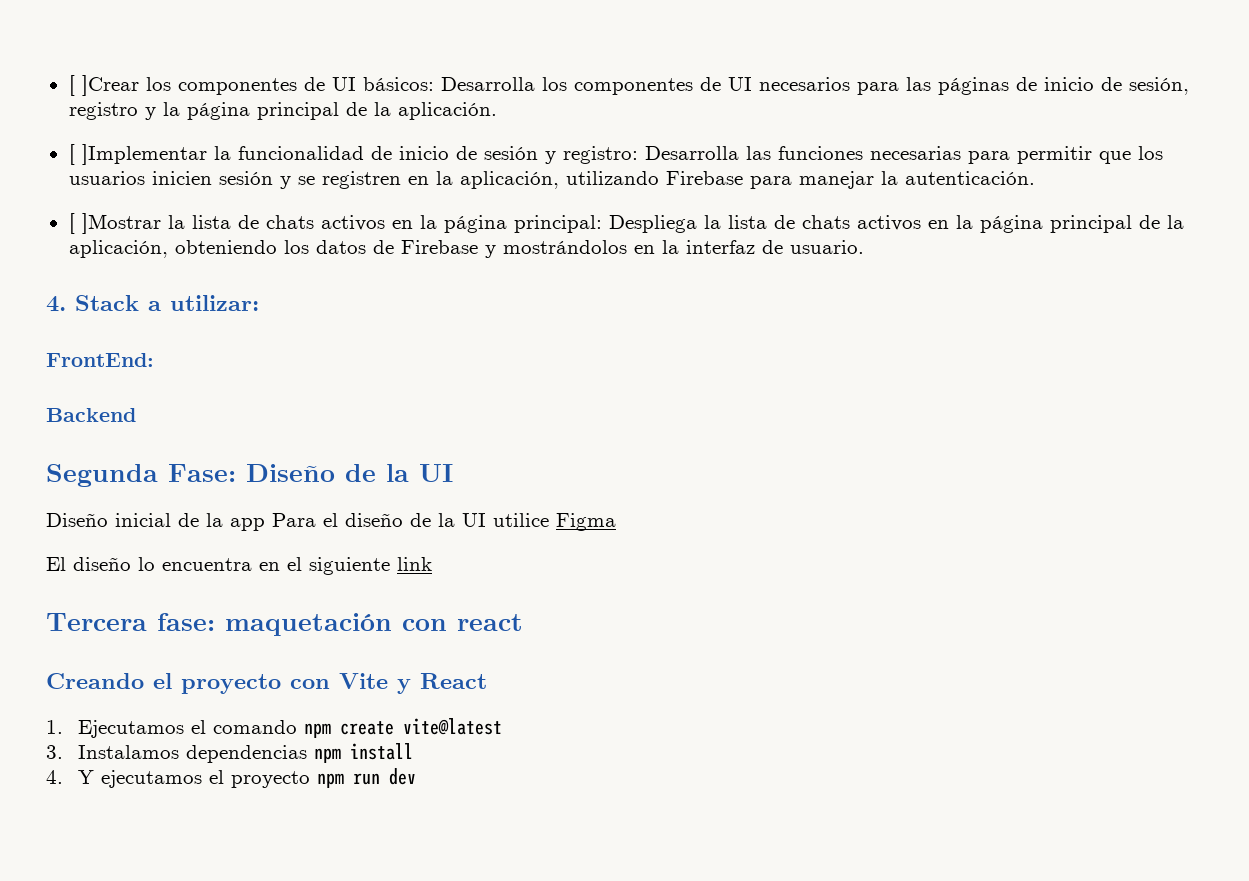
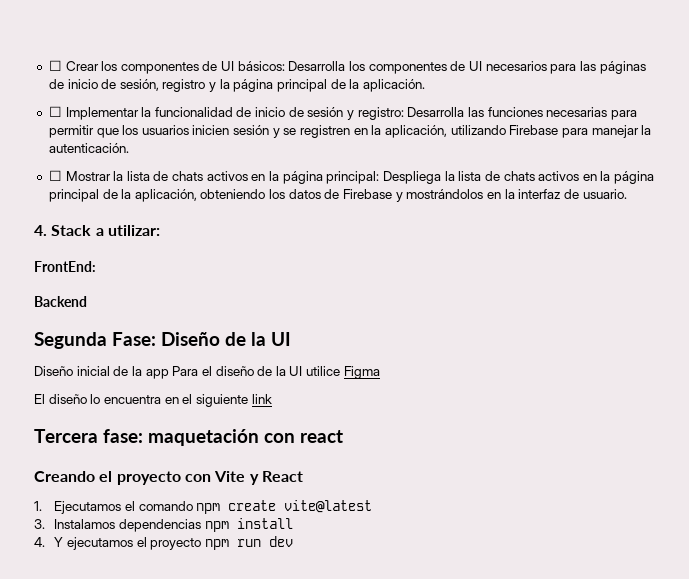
[68,75,139,96] [ ]Crear -> [48,60,99,71] ☐ Crear
[68,144,207,165] [ ]Implementar -> [48,106,139,120] ☐ Implementar
[68,213,161,234] [ ]Mostrar -> [48,170,111,181] ☐ Mostrar

